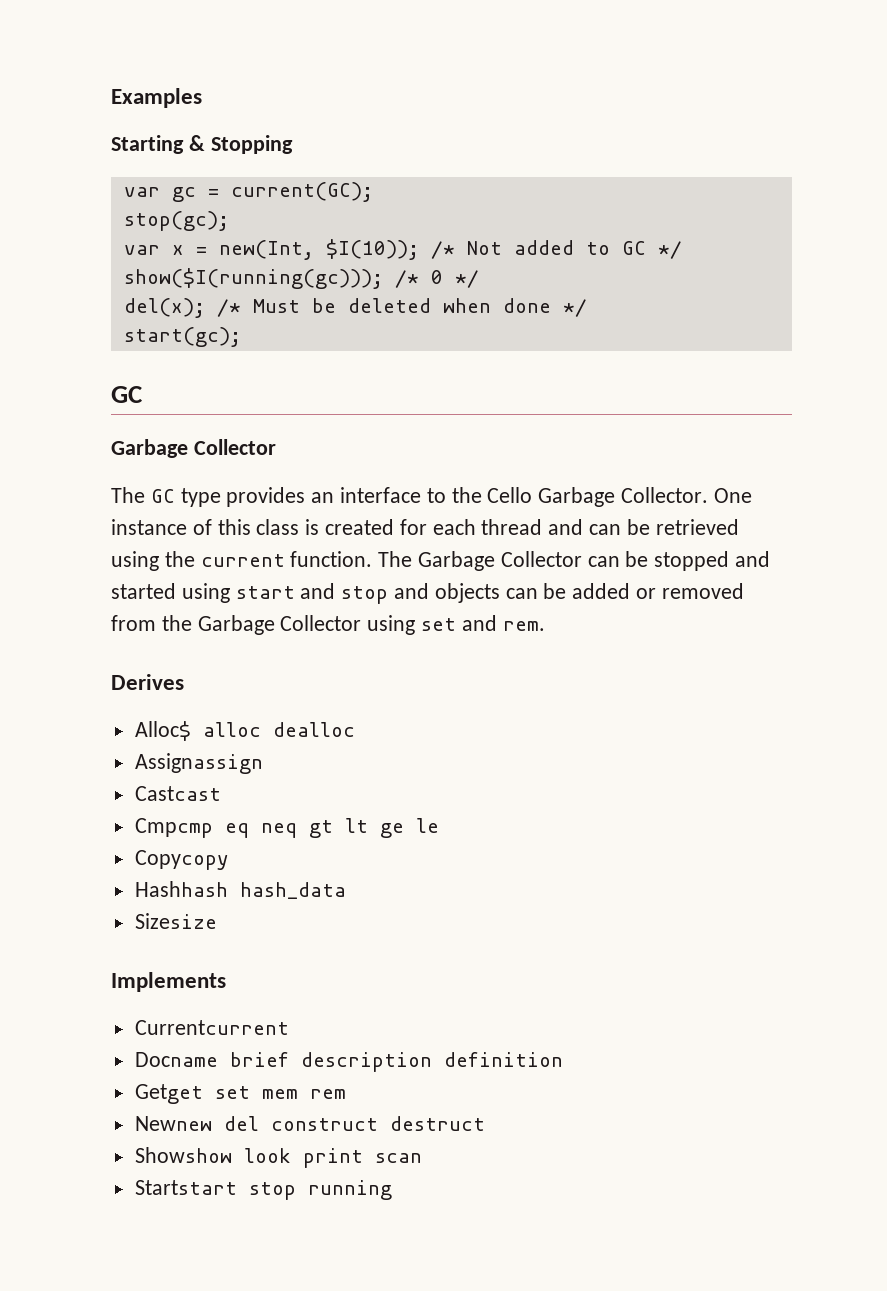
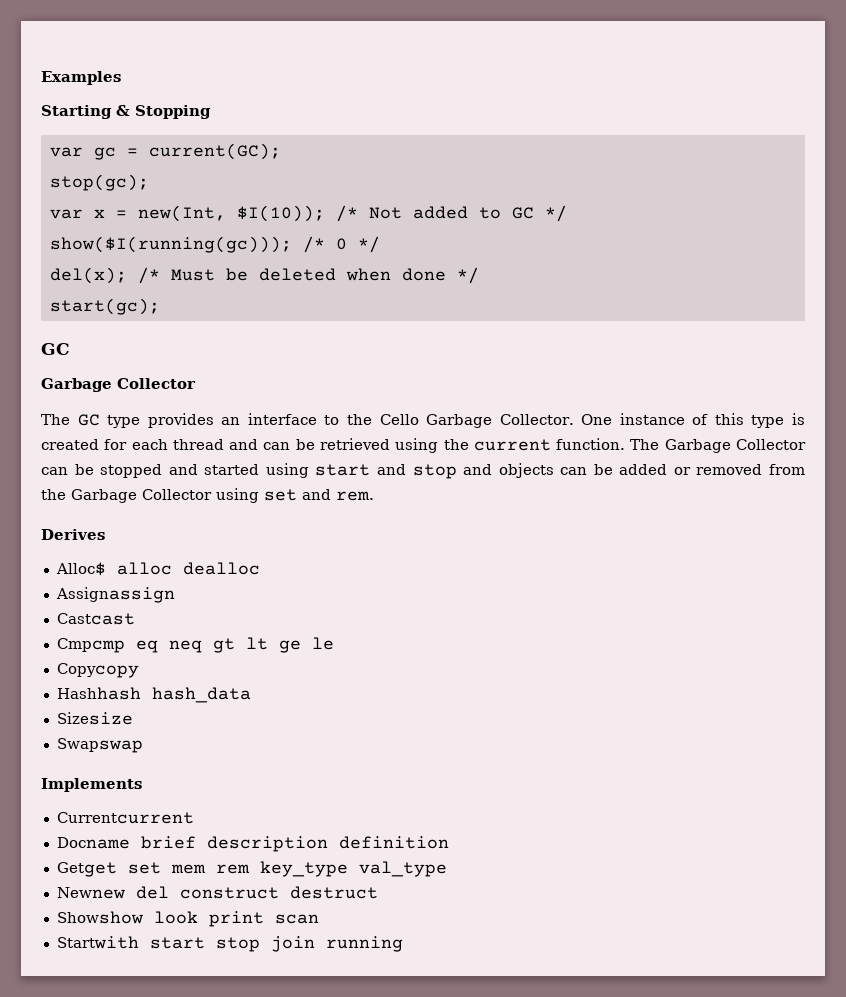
[256,519,300,535] class -> [751,415,785,428] type
(217, 921) none -> [56,738,143,753] // Swapswap
(346, 1094) none -> [259,861,447,877] key_type val_type
[134,1180,296,1200] Startstart stop -> [56,936,315,952] Startwith start stop join

